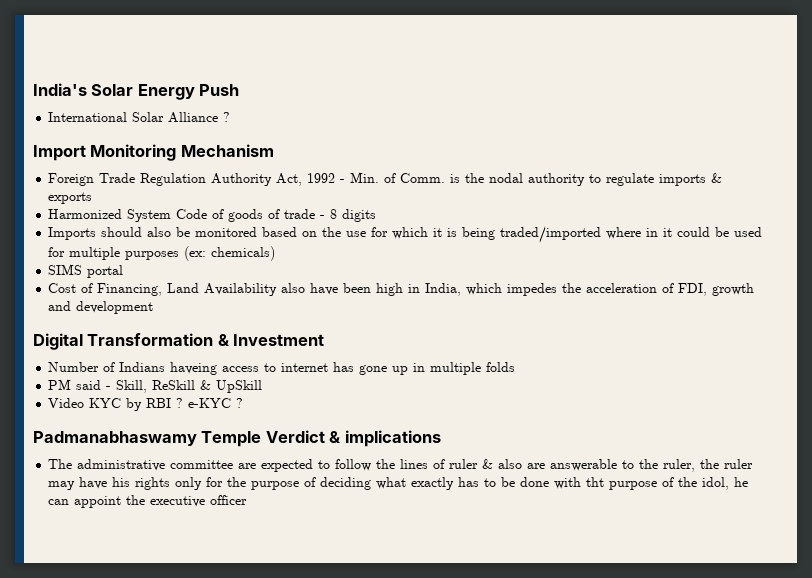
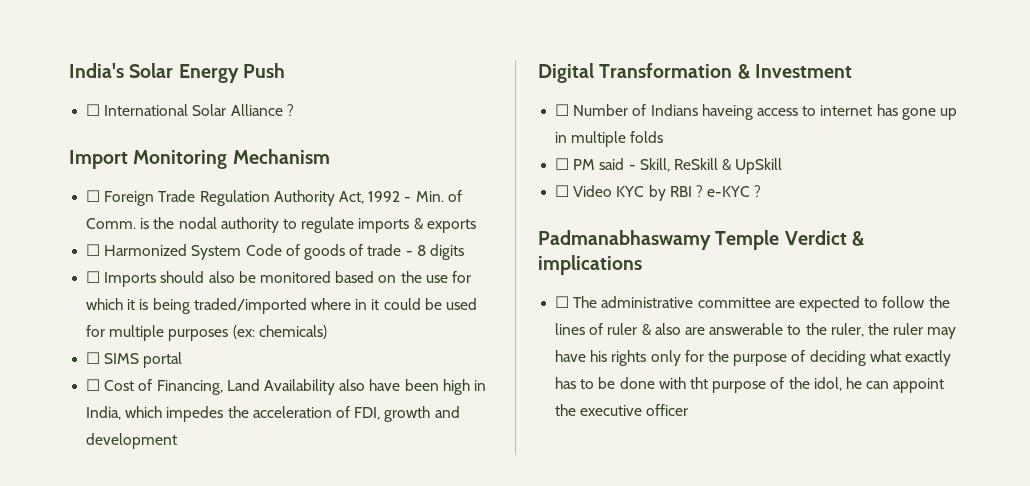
(240, 90) none -> [86,104,101,116] ☐
(274, 150) none -> [86,190,101,202] ☐
(93, 198) none -> [86,244,101,256] ☐
(377, 215) none -> [86,271,101,283] ☐
(276, 253) none -> [86,352,101,364] ☐
(124, 271) none -> [86,379,101,391] ☐
(325, 340) none -> [555,104,570,116] ☐
(516, 367) none -> [555,158,570,170] ☐
(263, 386) none -> [555,185,570,197] ☐
(441, 438) none -> [555,296,570,308] ☐

